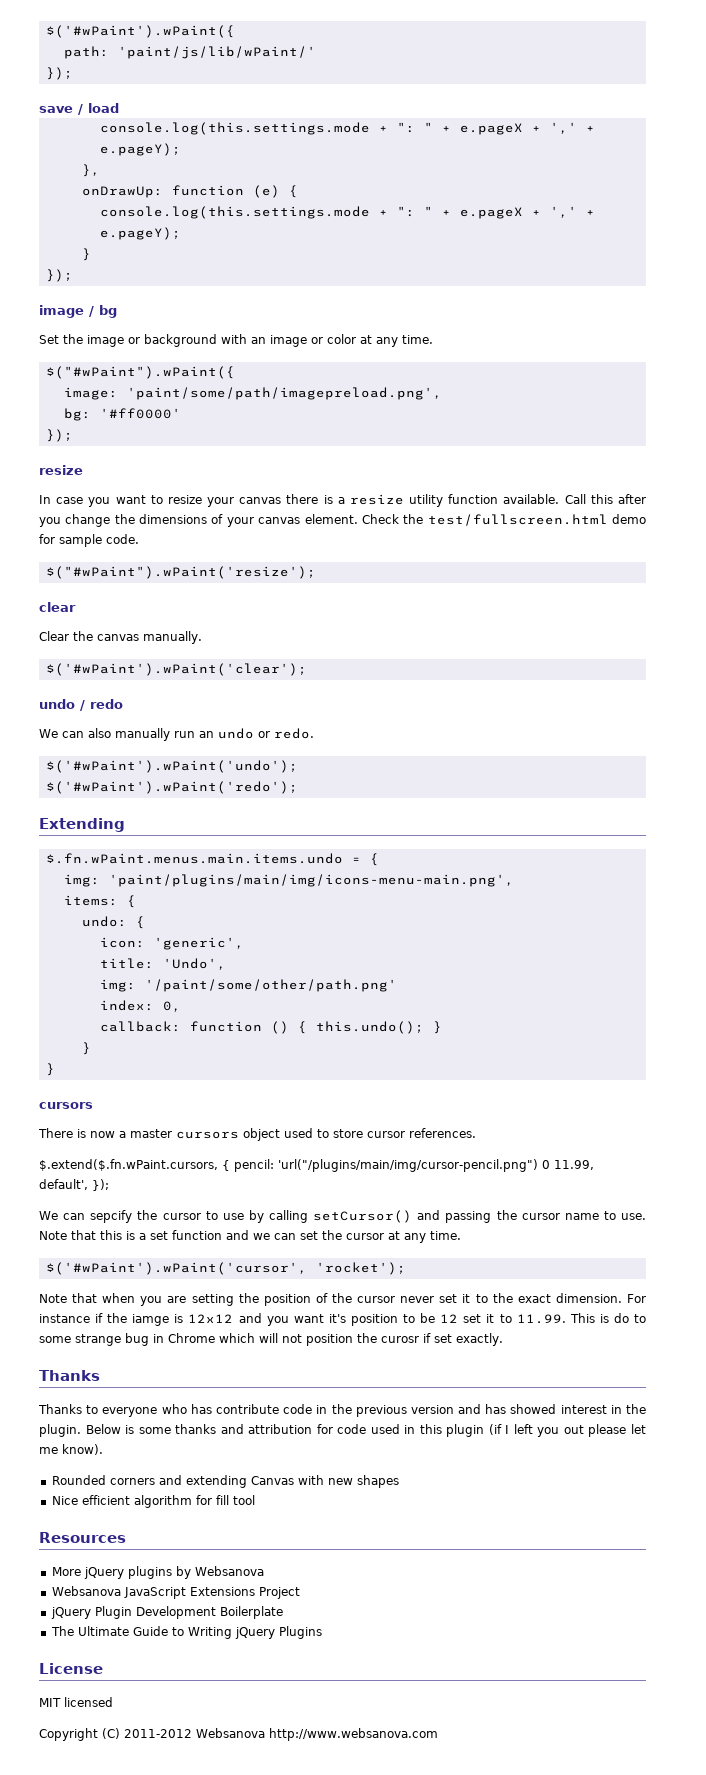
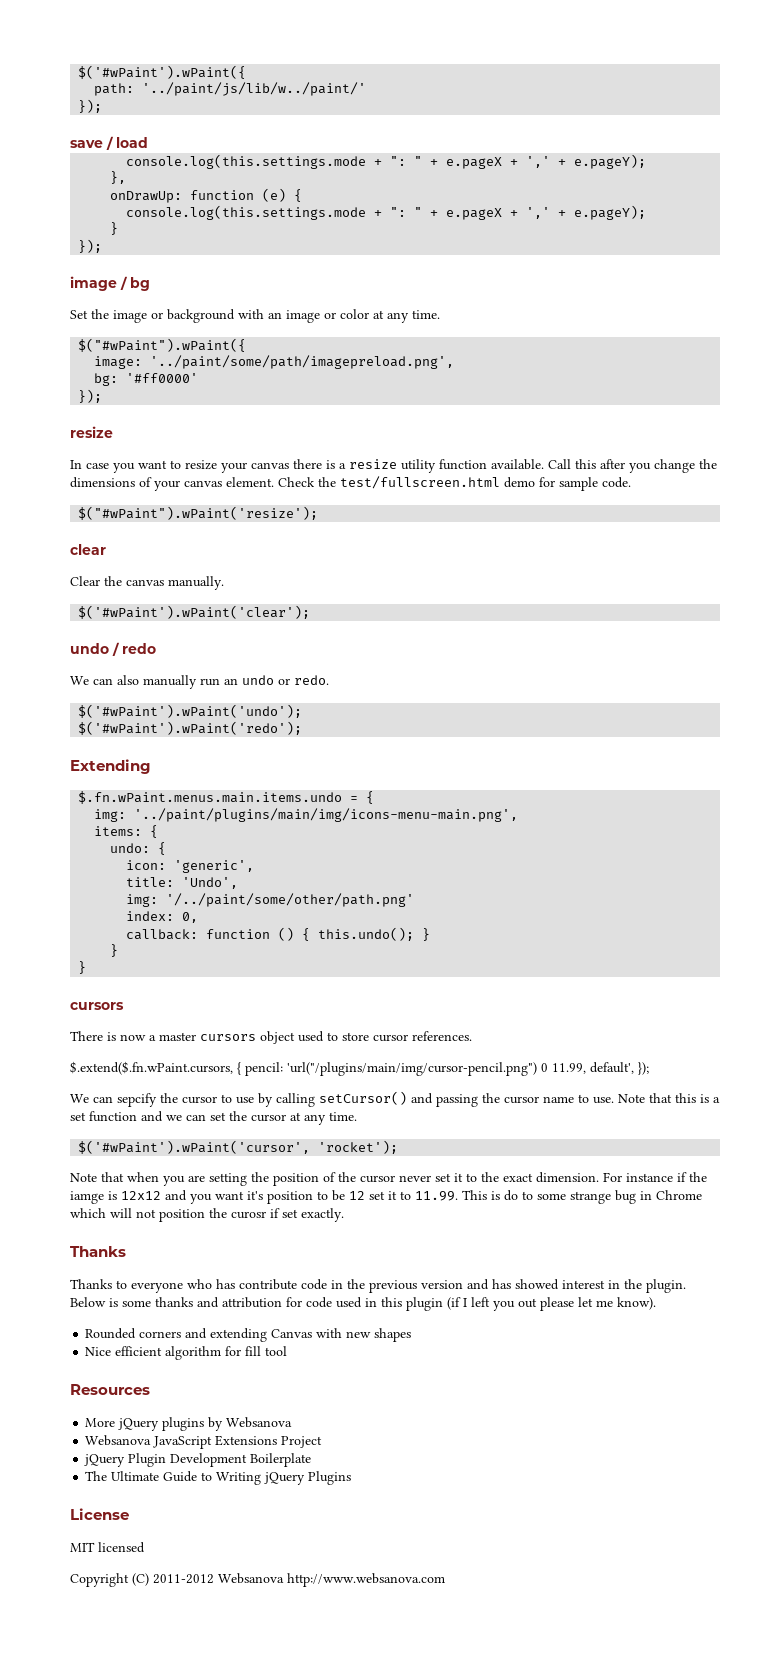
[117,46,316,59] 'paint/js/lib/wPaint/' -> [142,82,367,96] '../paint/js/lib/w../paint/'
[126,387,442,400] 'paint/some/path/imagepreload.png', -> [150,355,455,369] '../paint/some/path/imagepreload.png',
[108,874,514,887] 'paint/plugins/main/img/icons-menu-main.png', -> [134,808,519,822] '../paint/plugins/main/img/icons-menu-main.png',
[144,979,397,992] '/paint/some/other/path.png' -> [166,893,415,907] '/../paint/some/other/path.png'

